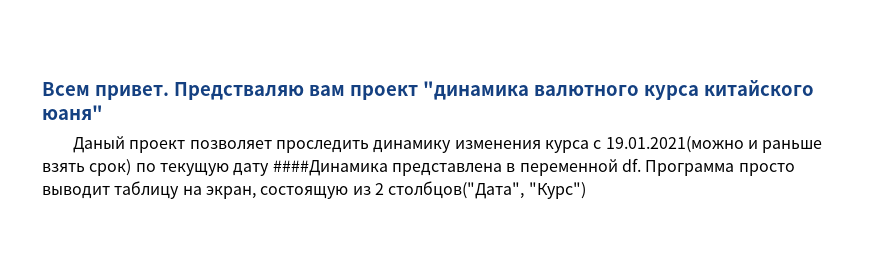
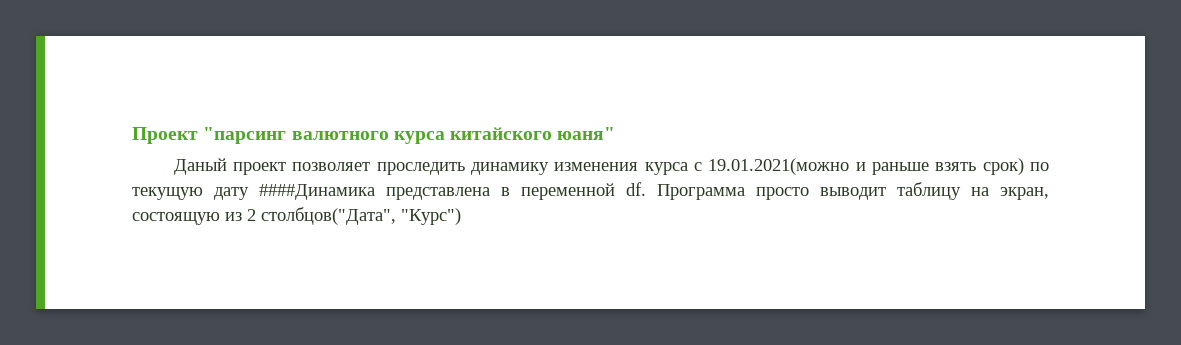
[42,81,529,100] Всем привет. Предстваляю вам проект "динамика -> [132,127,287,144] Проект "парсинг

